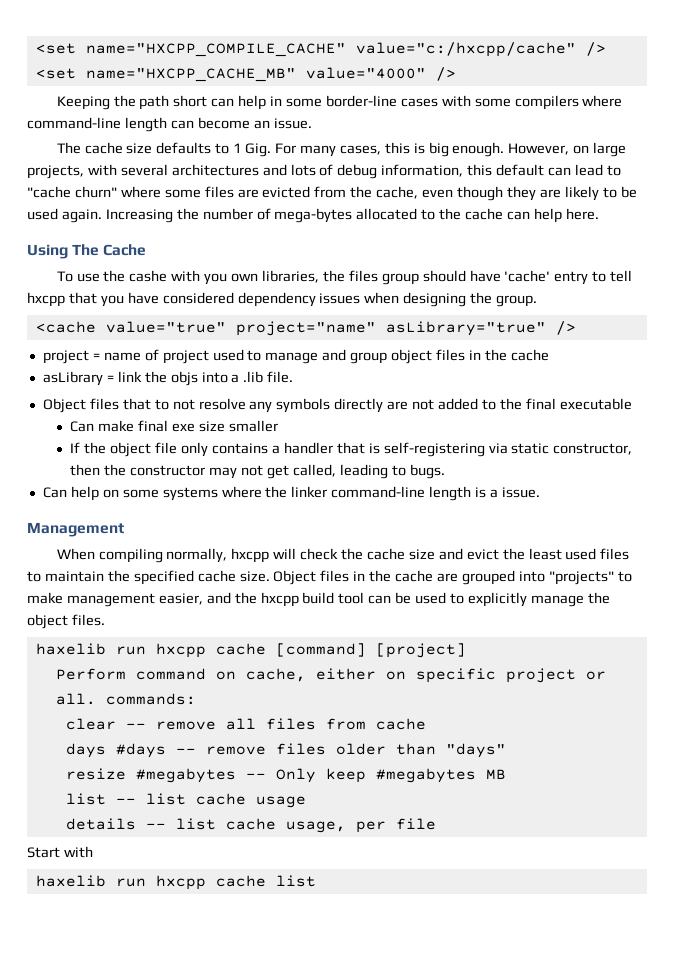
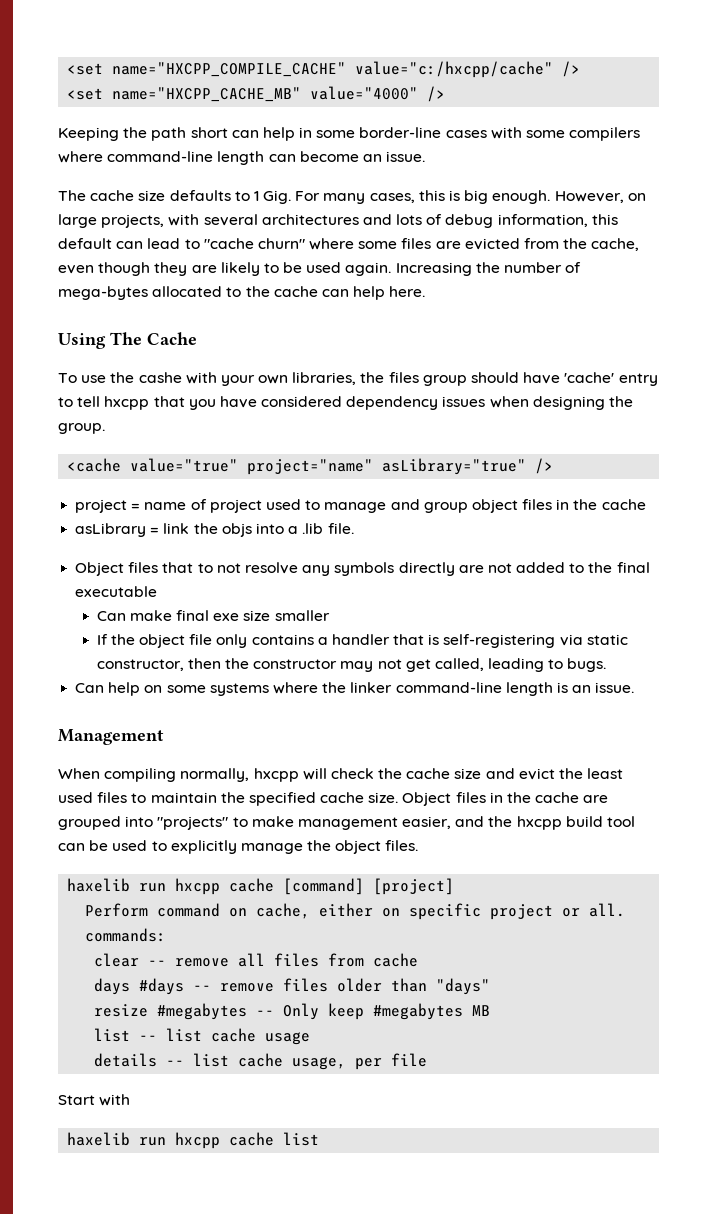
[204,273,228,285] you -> [220,375,255,386] your
[490,489,499,498] a -> [572,685,592,693] an

